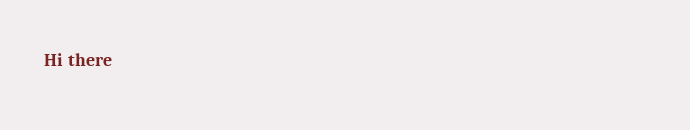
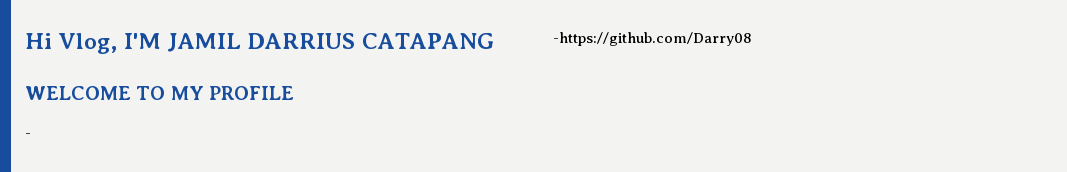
[67,53,112,66] there -> [58,33,494,54] [25,86,295,100] [25,133,31,138] [553,32,752,46] Vlog, I'M JAMIL DARRIUS CATAPANG // WELCOME TO MY PROFILE // - // -https://github.com/Darry08

